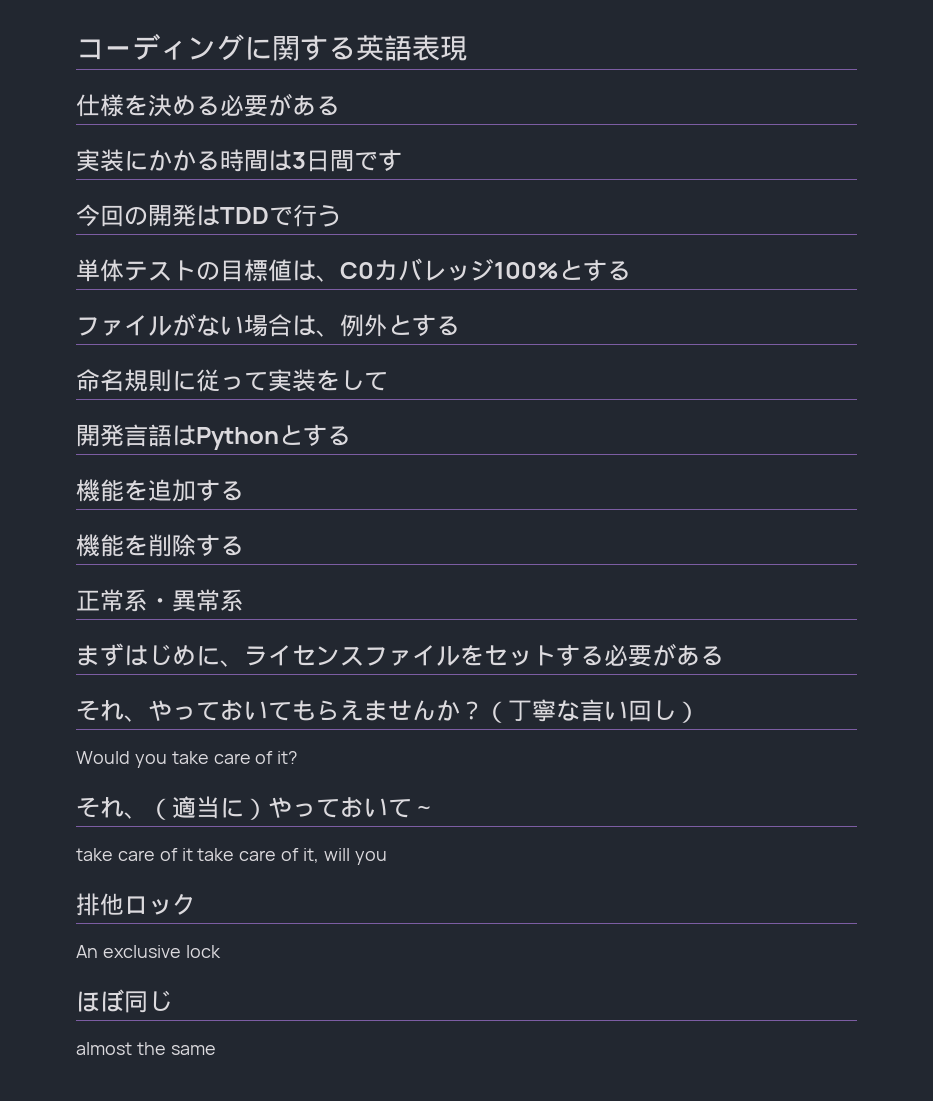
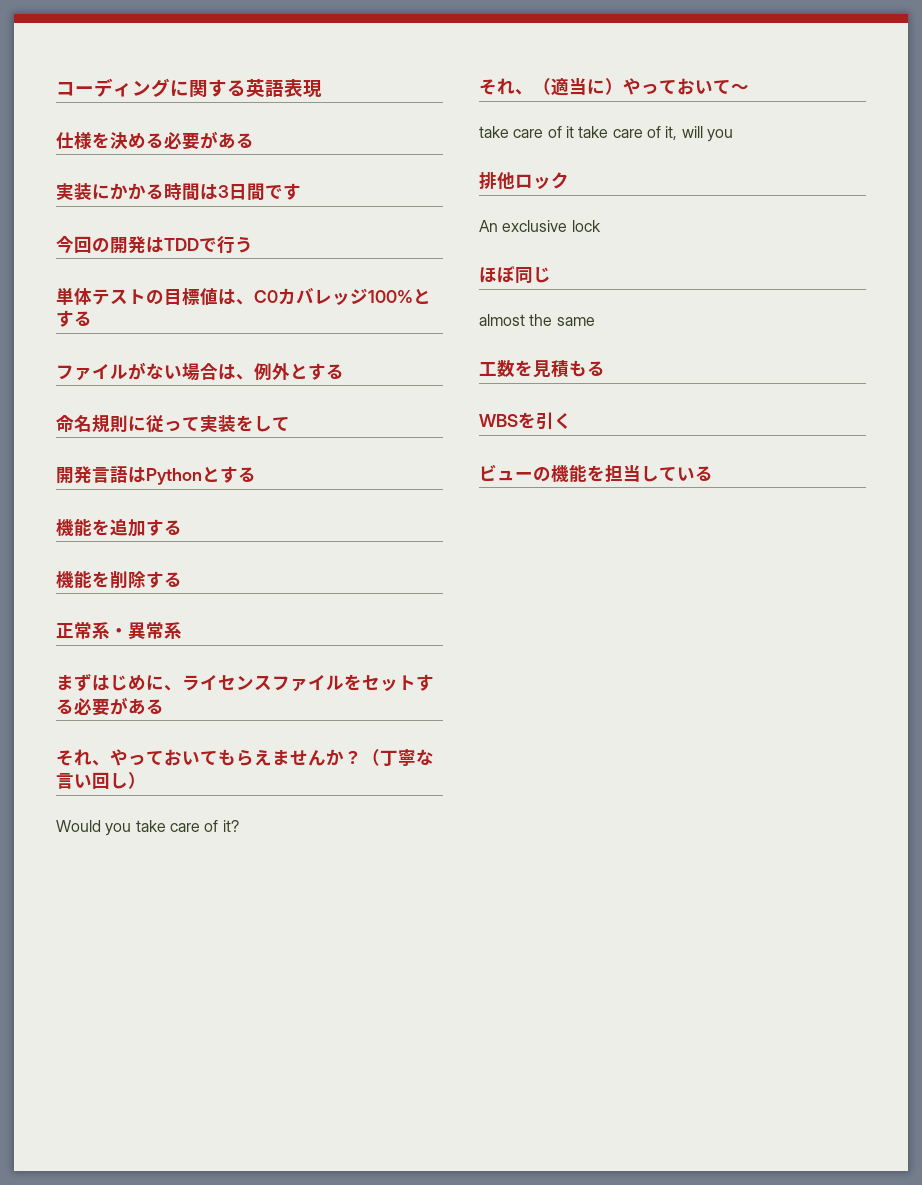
(216, 1050) none -> [479,360,605,378] [479,412,572,430] [479,464,713,482] // 工数を見積もる // WBSを引く // ビューの機能を担当している

